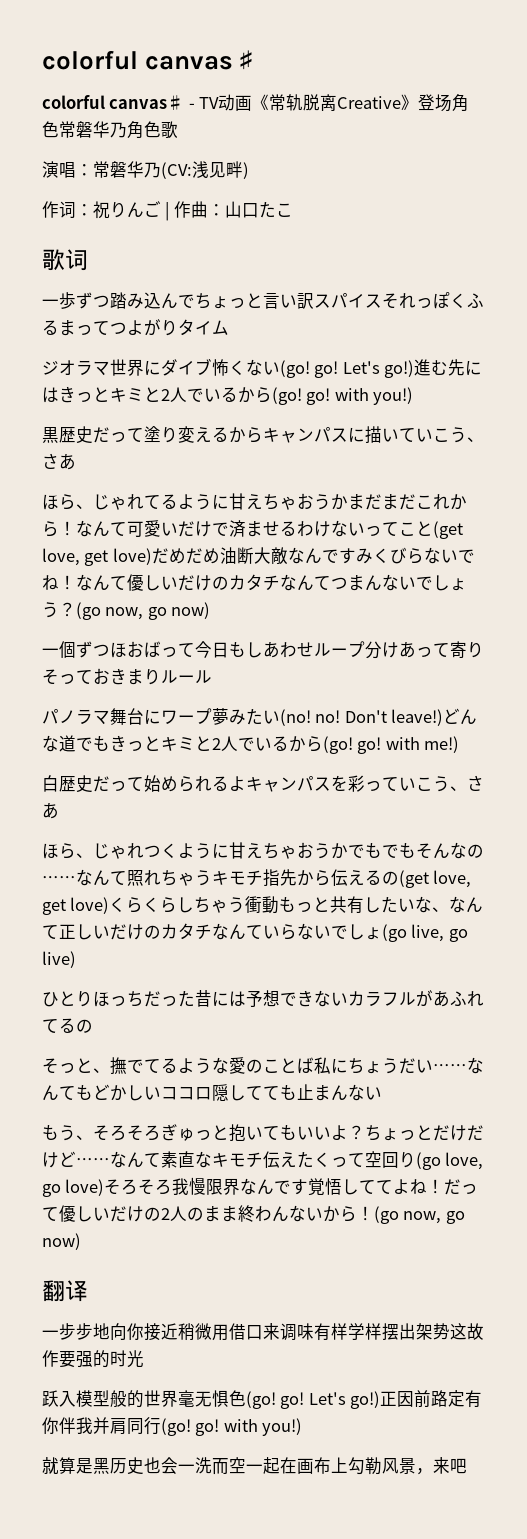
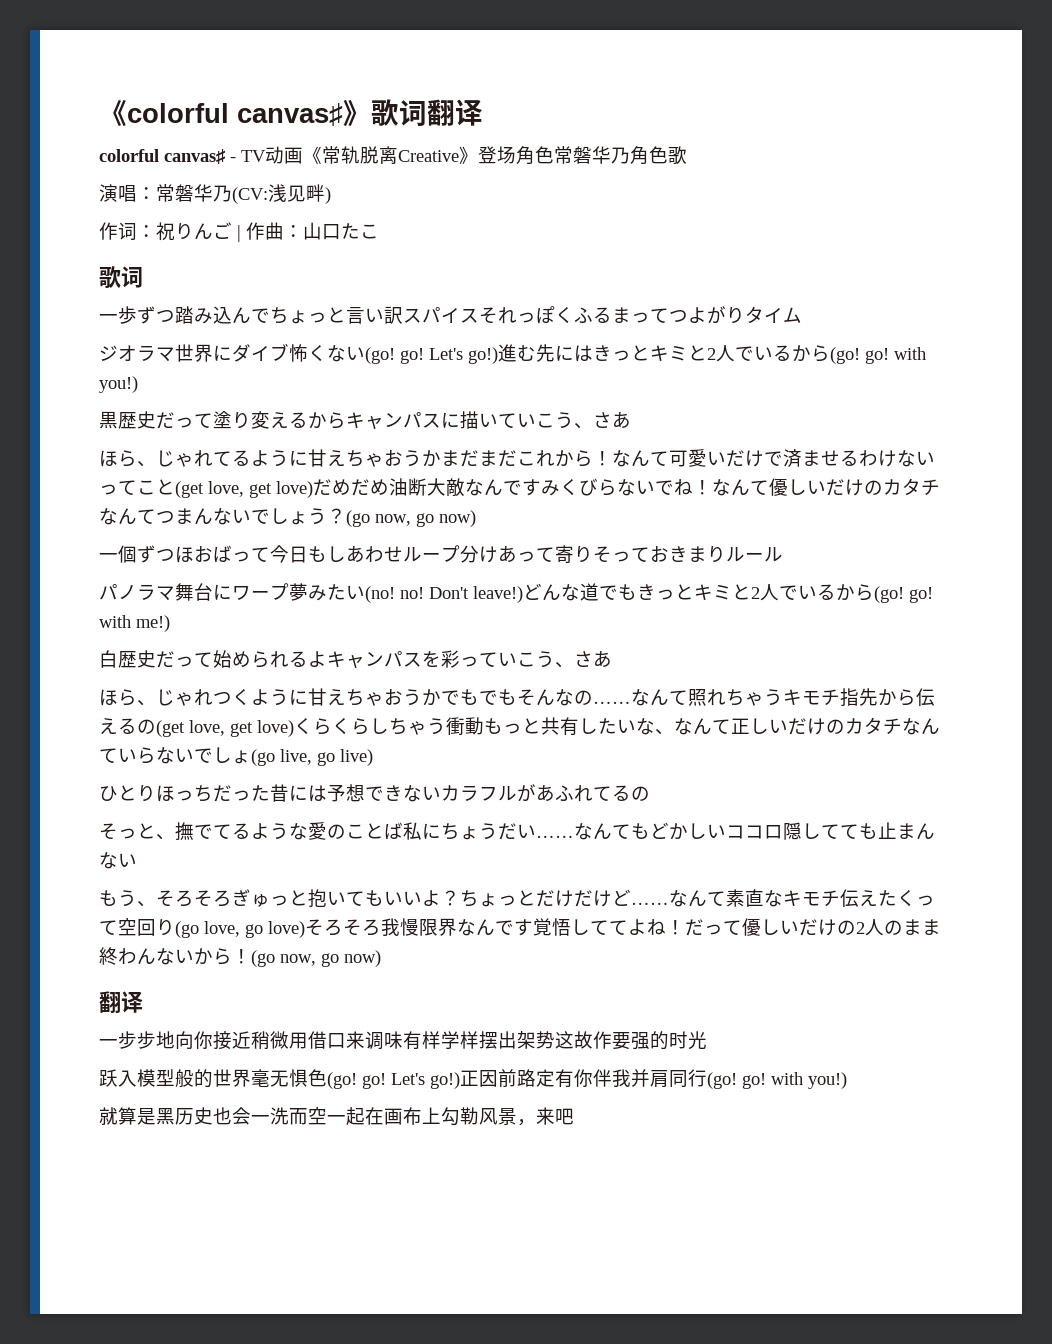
[42,50,260,70] colorful canvas♯ -> [99,99,483,126] 《colorful canvas♯》歌词翻译

